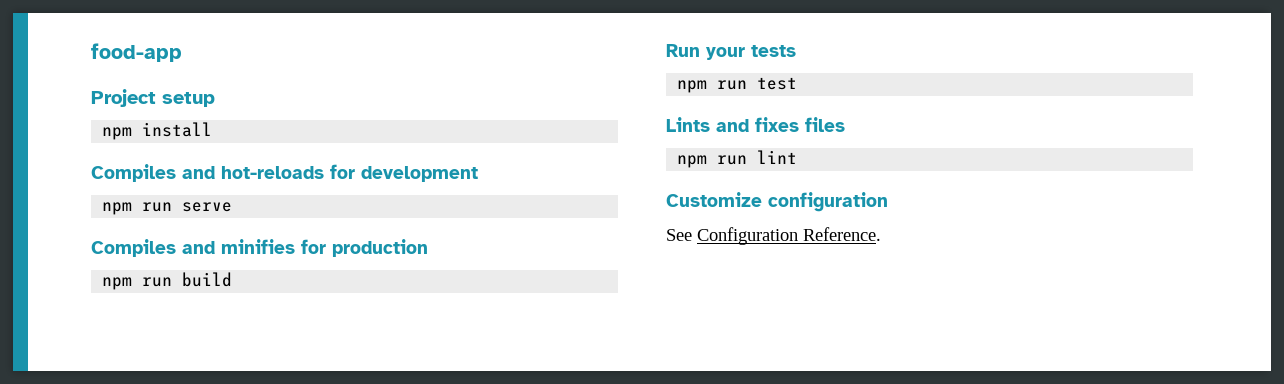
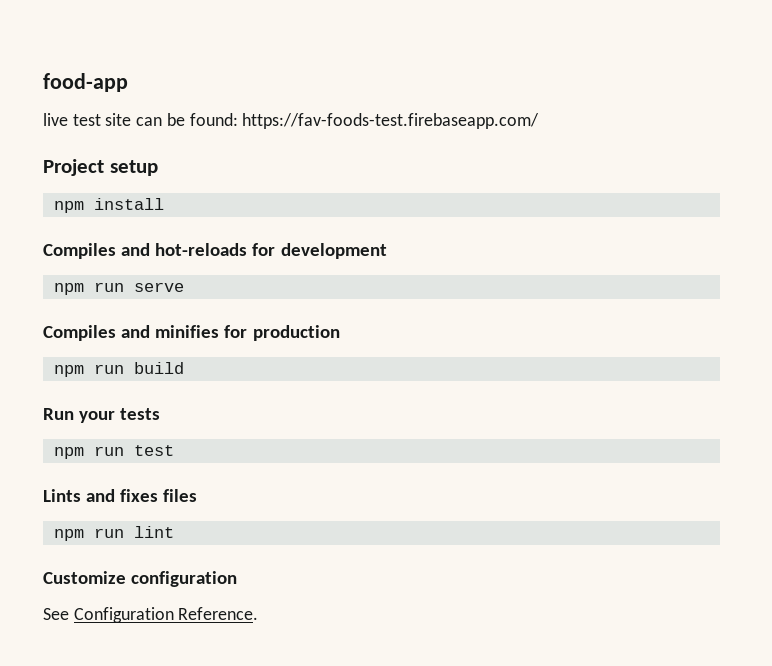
(182, 52) none -> [43,113,540,129] // live test site can be found: https://fav-foods-test.firebaseapp.com/

